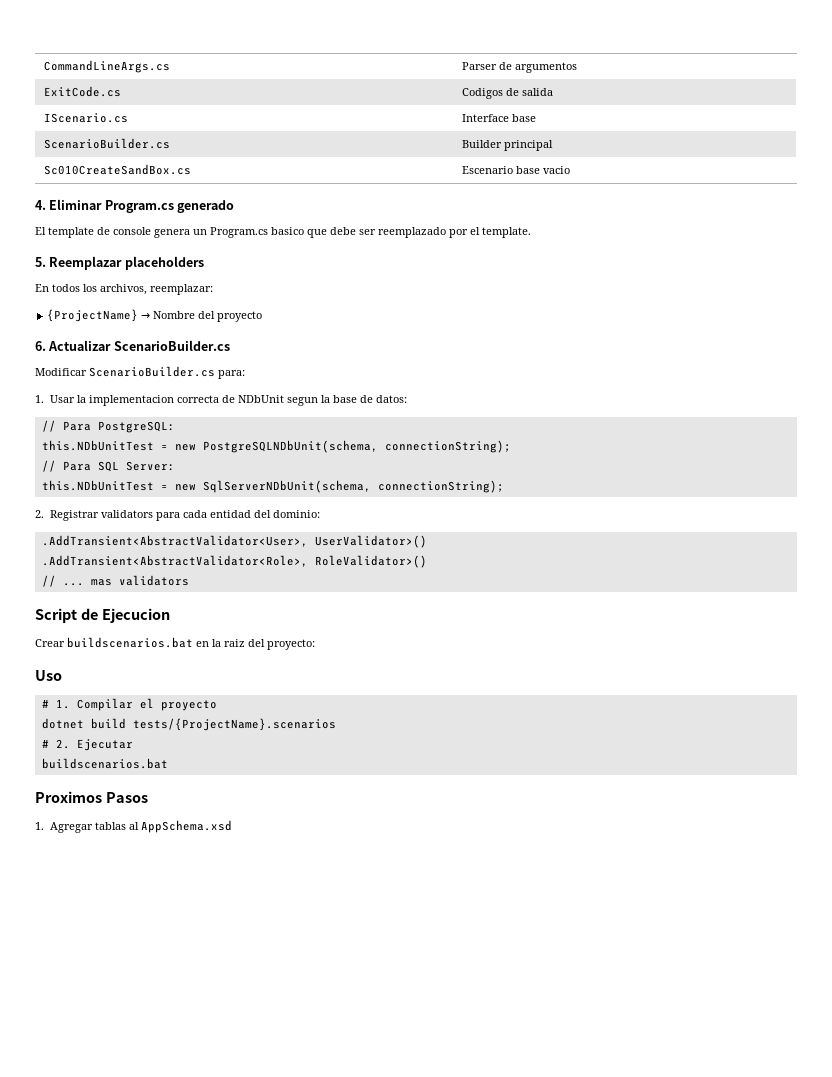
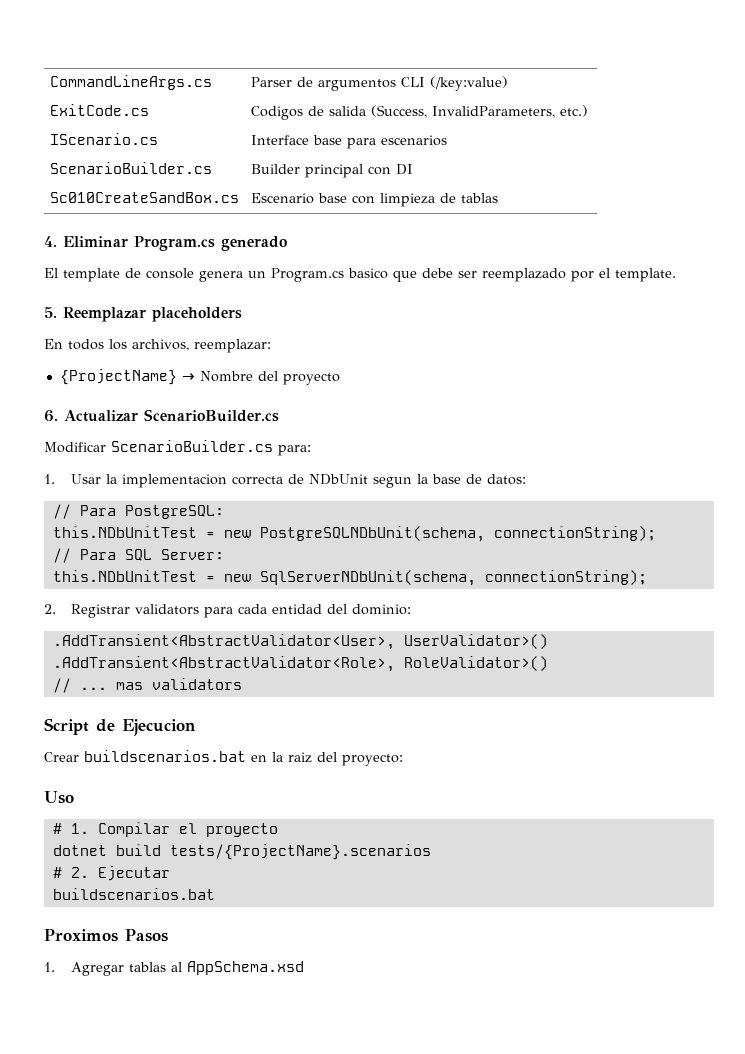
(577, 67) none -> [400,76,508,91] CLI (/key:value)
(553, 92) none -> [370,105,588,118] (Success, InvalidParameters, etc.)
(536, 118) none -> [346,135,447,149] para escenarios
(553, 145) none -> [367,164,413,175] con DI
[542,166,570,174] vacio -> [351,193,498,207] con limpieza de tablas

